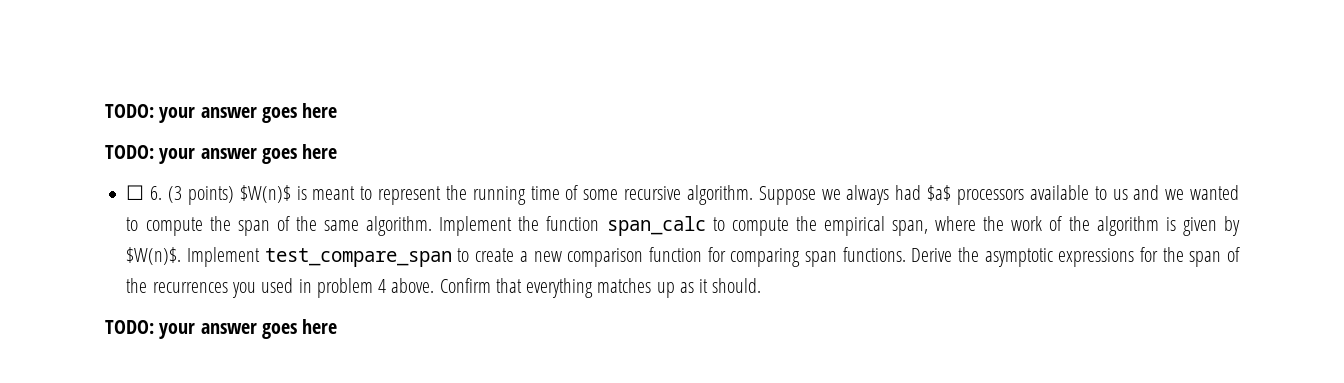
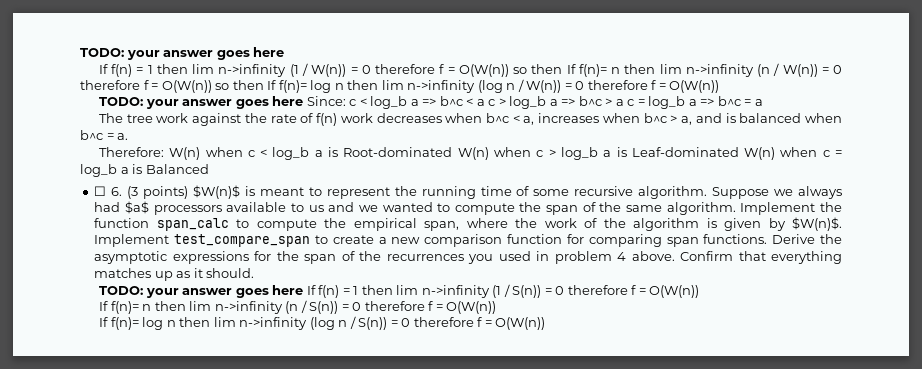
[105,103,338,123] [105,144,338,164] TODO: your answer goes here // TODO: your answer goes here -> [80,47,285,60] [98,63,842,77] [80,79,720,93] [98,96,763,109] [98,113,843,126] [80,130,129,140] [98,147,842,160] [80,164,209,177] TODO: your answer goes here // If f(n) = 1 then lim n->infinity (1 / W(n)) = 0 therefore f = O(W(n)) so then If f(n)= n then lim n->infinity (n / W(n)) = 0 therefore f = O(W(n)) so then If f(n)= log n then lim n->infinity (log n / W(n)) = 0 therefore f = O(W(n)) // TODO: your answer goes here Since: c < log_b a => b^c < a c > log_b a => b^c > a c = log_b a => b^c = a // The tree work against the rate of f(n) work decreases when b^c < a, increases when b^c > a, and is balanced when b^c = a. // Therefore: W(n) when c < log_b a is Root-dominated W(n) when c > log_b a is Leaf-dominated W(n) when c = log_b a is Balanced
(338, 326) none -> [306,284,700,298] [98,300,497,314] [98,316,546,330] If f(n) = 1 then lim n->infinity (1 / S(n)) = 0 therefore f = O(W(n)) // If f(n)= n then lim n->infinity (n / S(n)) = 0 therefore f = O(W(n)) // If f(n)= log n then lim n->infinity (log n / S(n)) = 0 therefore f = O(W(n))

